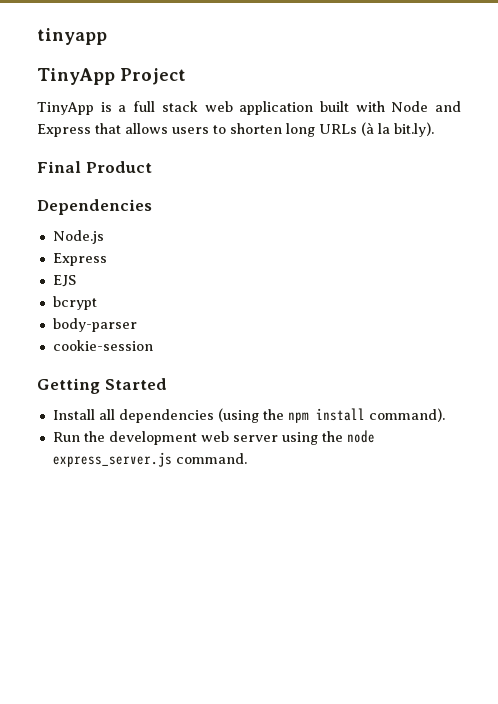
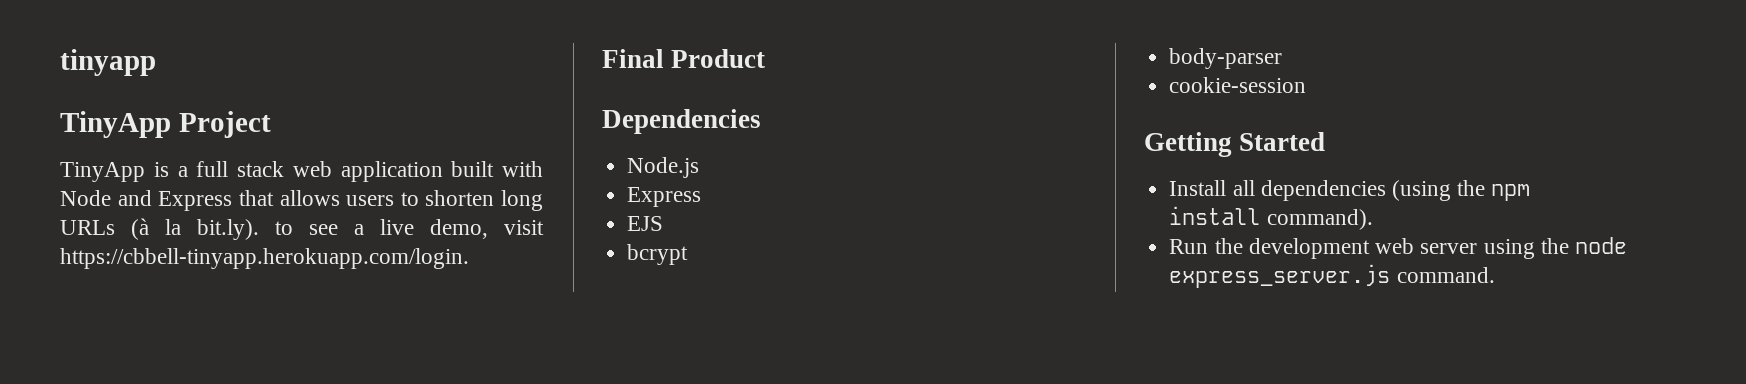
(434, 129) none -> [275,219,544,239] [60,248,469,269] to see a live demo, visit https://cbbell-tinyapp.herokuapp.com/login.

